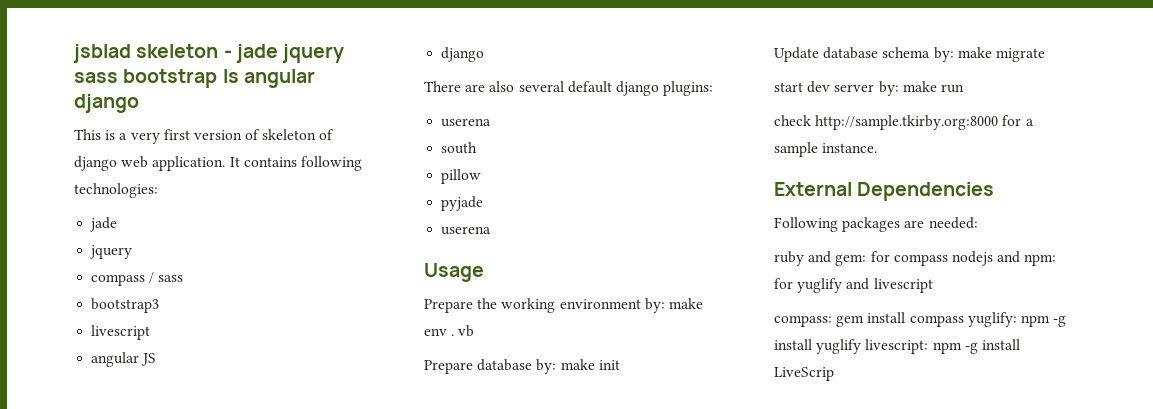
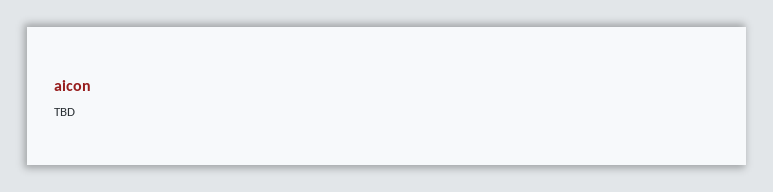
[73,44,345,63] [74,69,315,88] [74,94,139,113] [74,129,335,144] [74,156,362,171] [74,183,158,198] [90,217,118,232] [90,245,133,259] [91,272,184,286] [91,298,160,313] [91,325,151,340] [91,352,157,367] [441,47,485,62] [424,81,714,96] [441,118,492,127] [441,142,478,154] [441,169,482,184] [441,196,484,211] [441,226,492,235] [424,263,484,282] [424,298,703,313] [424,325,475,337] [424,359,620,374] [774,47,1045,62] [774,81,964,96] [774,115,1034,130] [774,142,878,157] [774,182,995,201] [774,217,978,232] [774,251,1057,266] [774,278,933,293] [774,312,1067,327] [774,339,1020,354] [774,367,834,381] jsblad skeleton - jade jquery sass bootstrap ls angular django // This is a very first version of skeleton of django web application. It contains following technologies: // jade // jquery // compass / sass // bootstrap3 // livescript // angular JS // django // There are also several default django plugins: // userena // south // pillow // pyjade // userena // Usage // Prepare the working environment by: make env . vb // Prepare database by: make init // Update database schema by: make migrate // start dev server by: make run // check http://sample.tkirby.org:8000 for a sample instance. // External Dependencies // Following packages are needed: // ruby and gem: for compass nodejs and npm: for yuglify and livescript // compass: gem install compass yuglify: npm -g install yuglify livescript: npm -g install LiveScrip -> [54,80,91,91] [54,108,75,116] aicon // TBD

